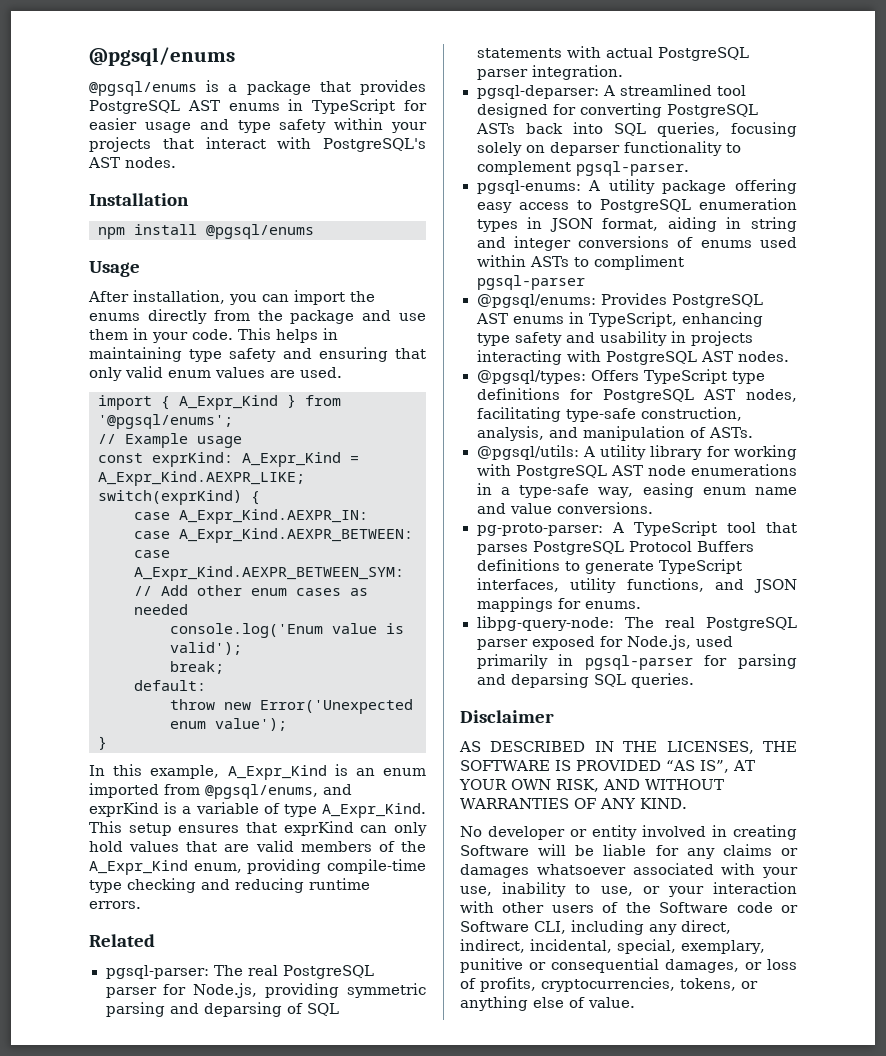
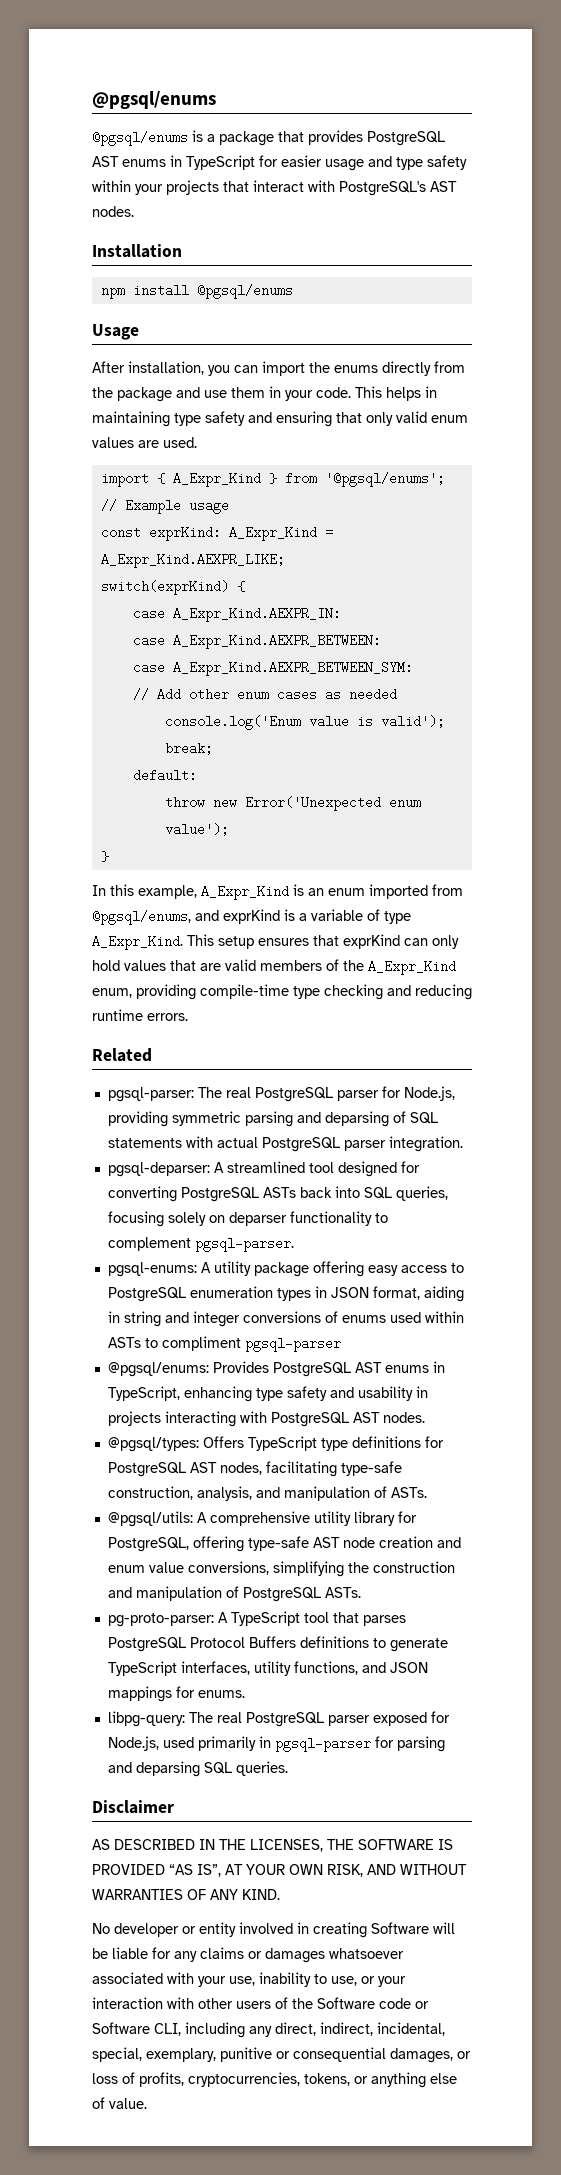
(595, 451) none -> [209,1511,310,1526] comprehensive
[734,445,797,460] [476,464,797,479] [476,483,797,498] [476,502,653,514] working with PostgreSQL AST node enumerations in a type-safe way, easing enum name and value conversions. -> [107,1536,461,1552] [107,1561,455,1577] [107,1586,361,1602] PostgreSQL, offering type-safe AST node creation and enum value conversions, simplifying the construction and manipulation of PostgreSQL ASTs.
[476,616,614,631] libpg-query-node: -> [107,1711,185,1727] libpg-query:

